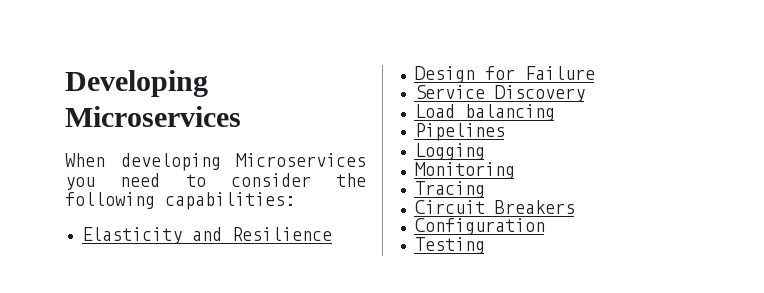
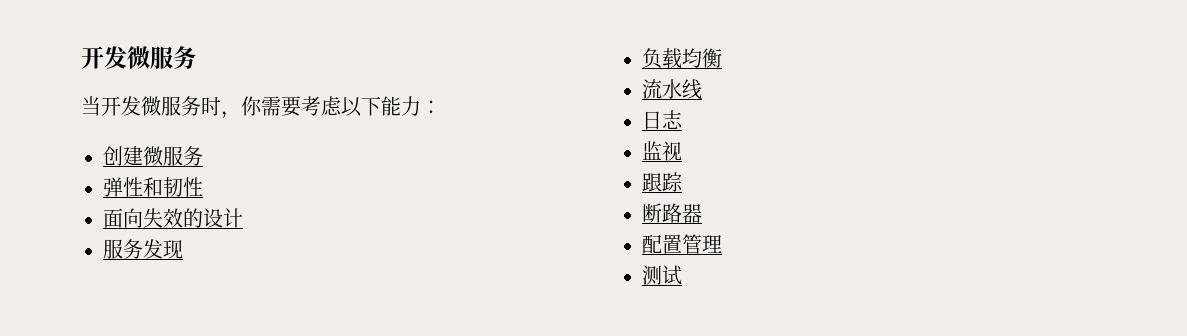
[65,70,208,97] [65,106,241,127] [65,153,366,171] [65,173,366,190] [65,192,295,210] [81,227,332,244] [414,66,595,83] [414,85,585,102] [414,104,555,121] [414,123,505,141] [414,143,485,160] [414,162,515,179] [414,181,485,198] [414,200,575,214] [414,218,545,235] [414,237,485,254] Developing Microservices // When developing Microservices you need to consider the following capabilities: // Elasticity and Resilience // Design for Failure // Service Discovery // Load balancing // Pipelines // Logging // Monitoring // Tracing // Circuit Breakers // Configuration // Testing -> [81,46,196,69] [81,96,441,119] [103,146,203,166] [103,177,203,197] [103,208,243,228] [103,239,183,259] [642,48,722,69] [642,79,702,100] [642,110,683,130] [642,141,682,161] [642,172,683,192] [642,203,702,223] [642,234,722,254] [642,265,682,285] 开发微服务 // 当开发微服务时，你需要考虑以下能力： // 创建微服务 // 弹性和韧性 // 面向失效的设计 // 服务发现 // 负载均衡 // 流水线 // 日志 // 监视 // 跟踪 // 断路器 // 配置管理 // 测试

